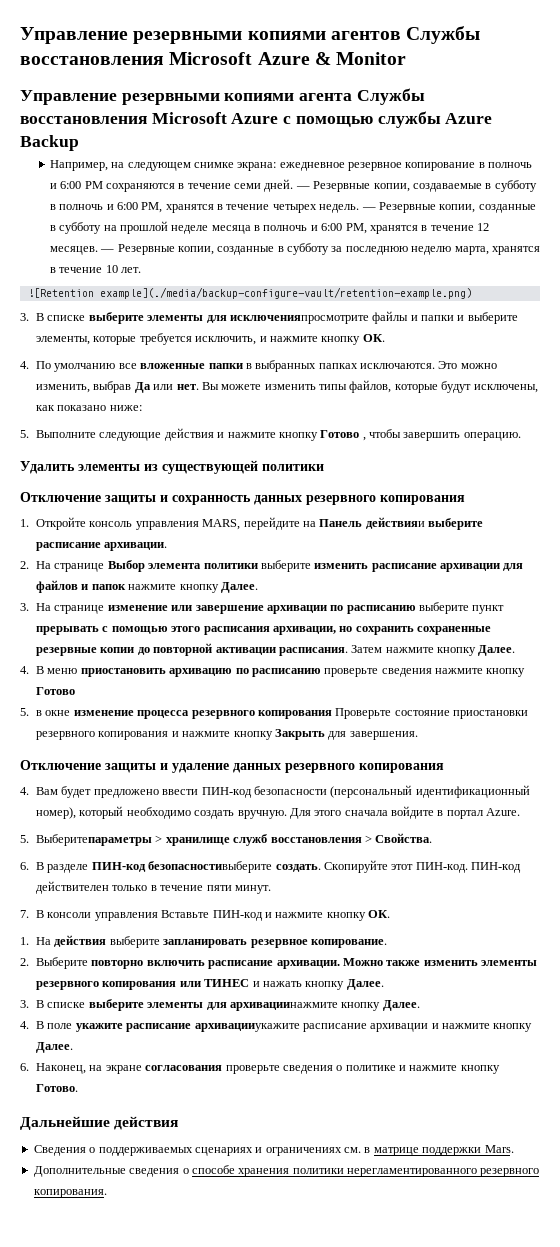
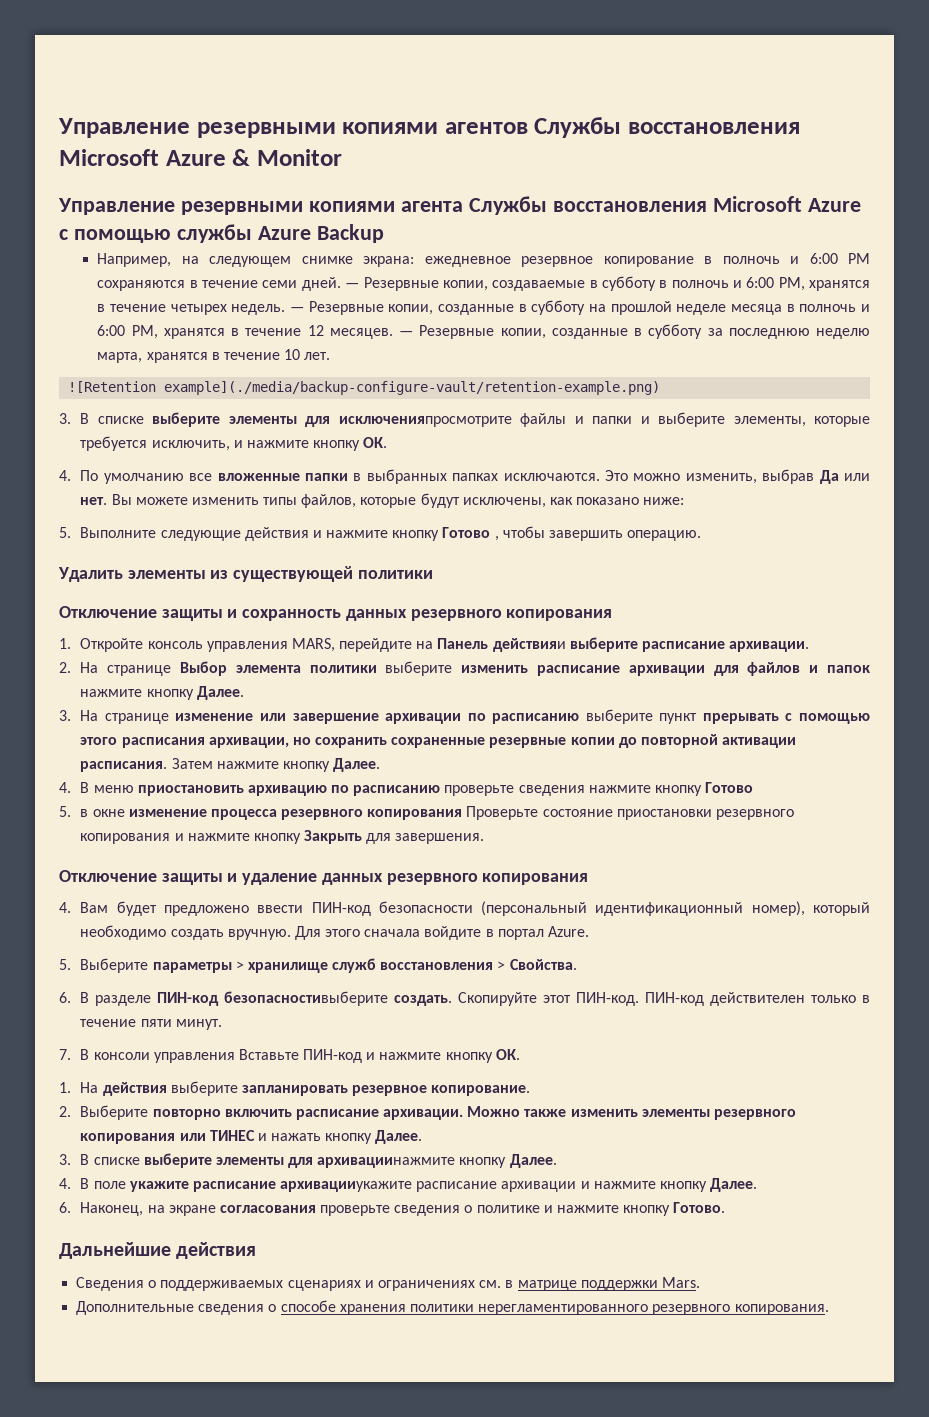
[36,834,153,846] Выберитепараметры -> [80,958,232,973] Выберите параметры

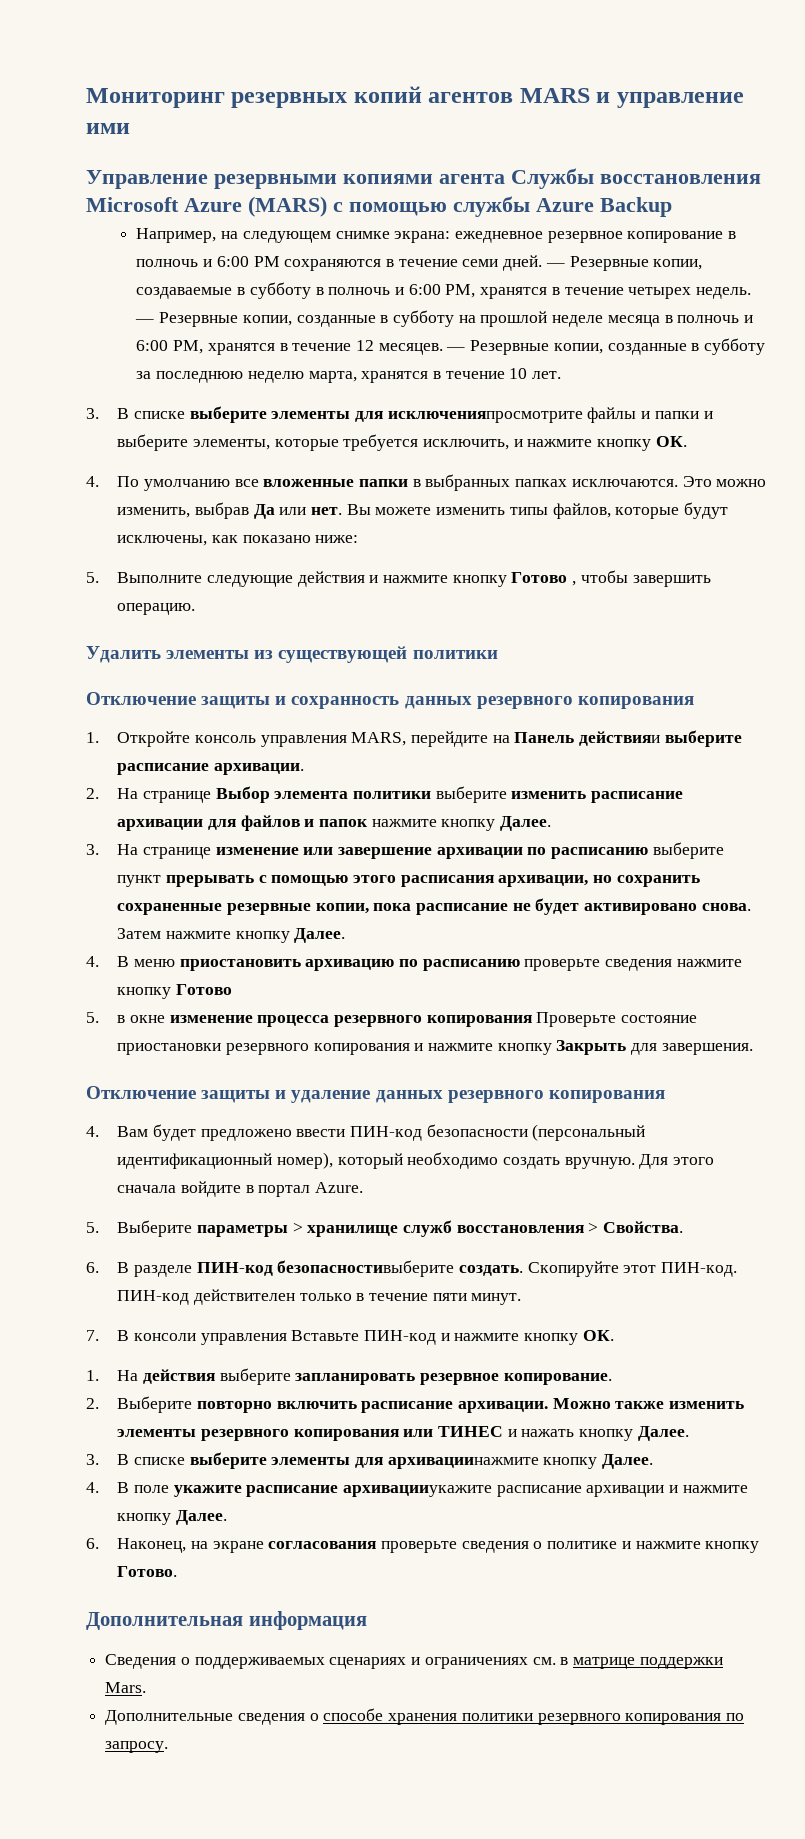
[58,117,801,138] [59,149,342,166] Управление резервными копиями агентов Службы восстановления Microsoft Azure & Monitor -> [86,86,744,108] [86,123,130,134] Мониторинг резервных копий агентов MARS и управление ими
(861, 205) none -> [248,196,327,217] (MARS)
[68,381,661,395] // ![Retention example](./media/backup-configure-vault/retention-example.png) -> (562, 375) none
[570,734,797,748] [80,761,168,772] копии до повторной активации расписания. -> [315,898,751,915] копии, пока расписание не будет активировано снова.
[59,1242,257,1259] Дальнейшие действия -> [86,1611,367,1630] Дополнительная информация
[478,1304,829,1315] нерегламентированного резервного копирования. -> [537,1713,745,1725] [105,1741,169,1753] резервного копирования по запросу.

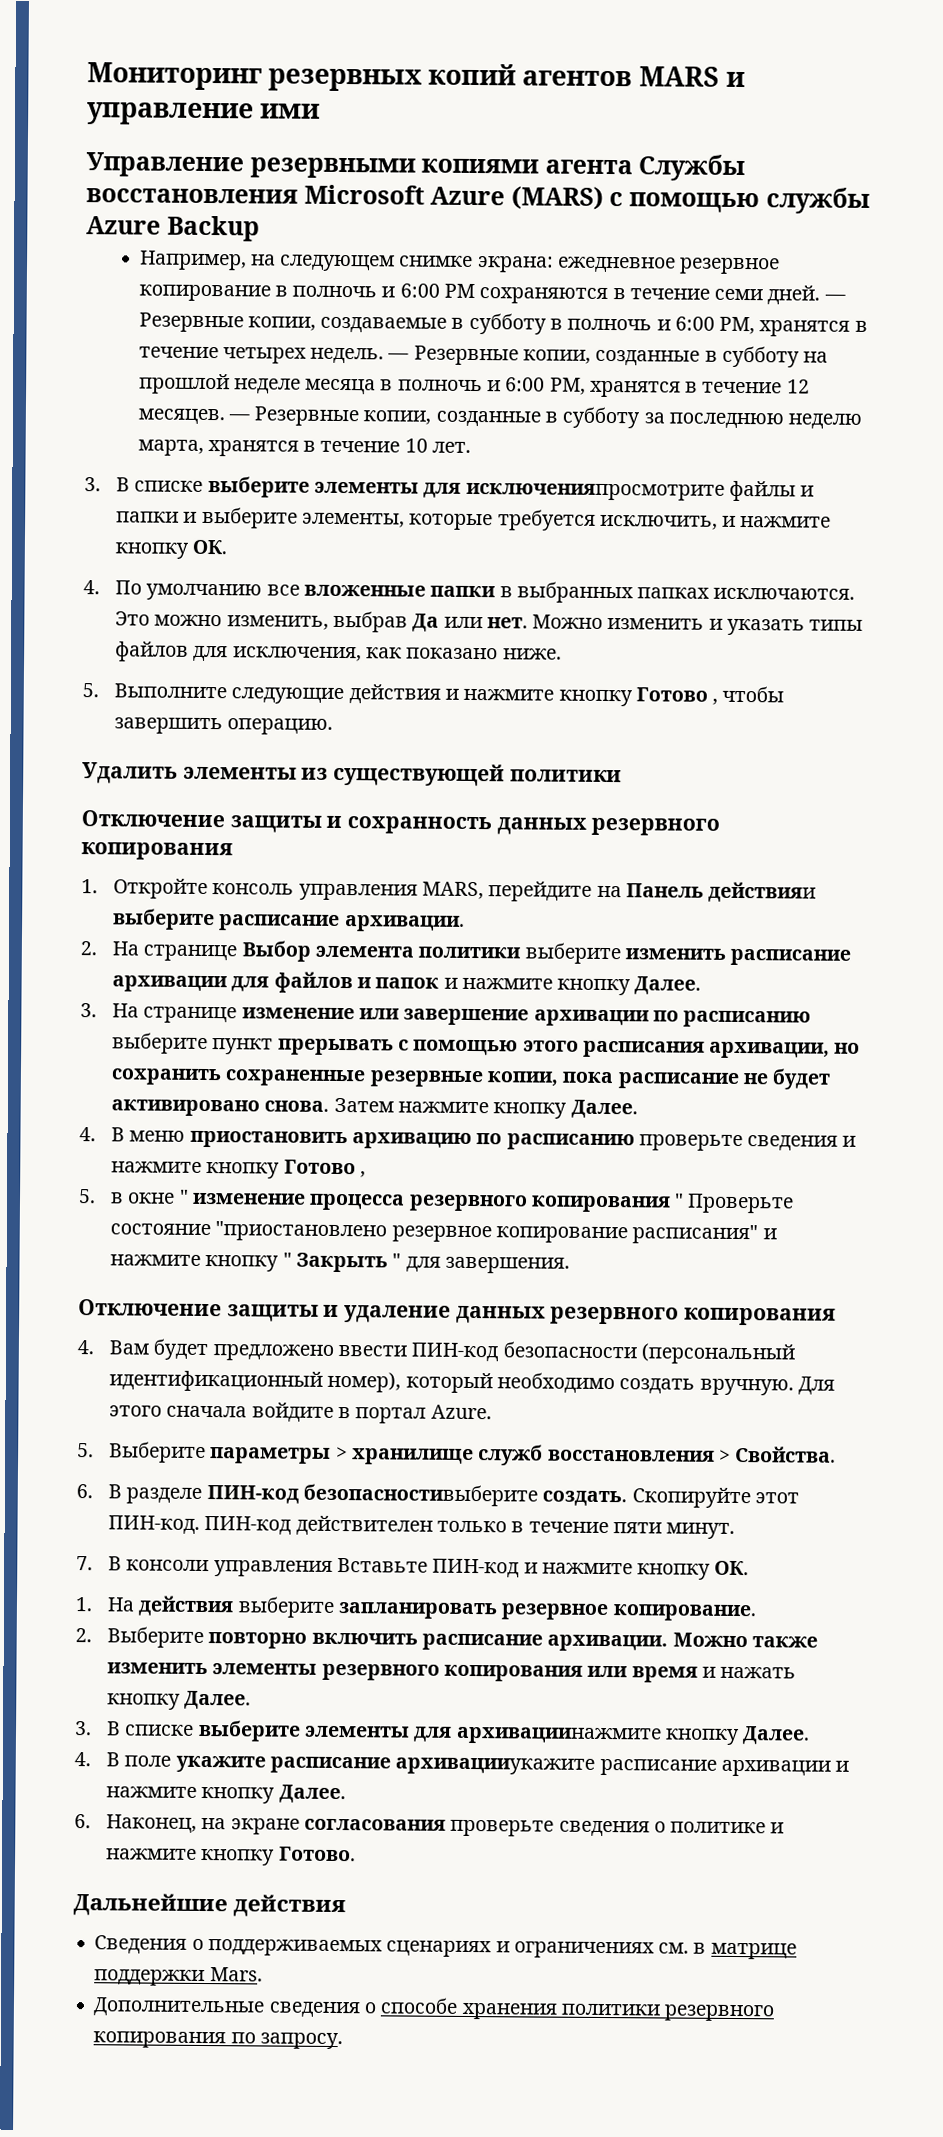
[346,502,729,519] [117,535,208,546] Вы можете изменить типы файлов, которые будут исключены, -> [532,614,864,636] [115,641,362,662] Можно изменить и указать типы файлов для исключения,
[315,535,359,543] ниже: -> [502,648,562,660] ниже.
(368, 823) none -> [443,977,458,989] и
[676,959,742,967] [117,984,232,999] нажмите кнопку Готово -> [842,1135,857,1147] [111,1159,367,1179] и нажмите кнопку Готово ,
(165, 1019) none -> [178,1189,189,1204] "
(532, 1021) none -> [674,1193,685,1208] "
[117,1040,627,1055] приостановки резервного копирования и нажмите кнопку Закрыть -> [215,1221,777,1245] [110,1252,402,1273] "приостановлено резервное копирование расписания" и нажмите кнопку " Закрыть "
[437,1426,503,1437] ТИНЕС -> [631,1666,698,1683] время
[86,1611,367,1630] Дополнительная информация -> [73,1893,347,1918] Дальнейшие действия

